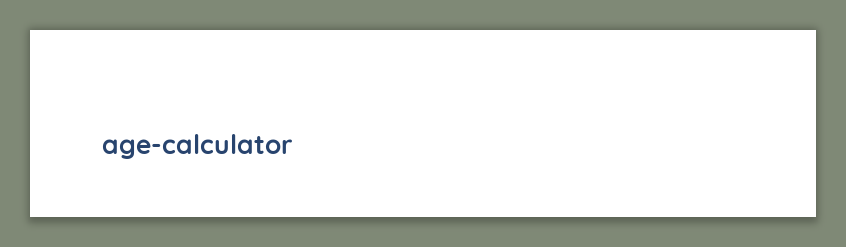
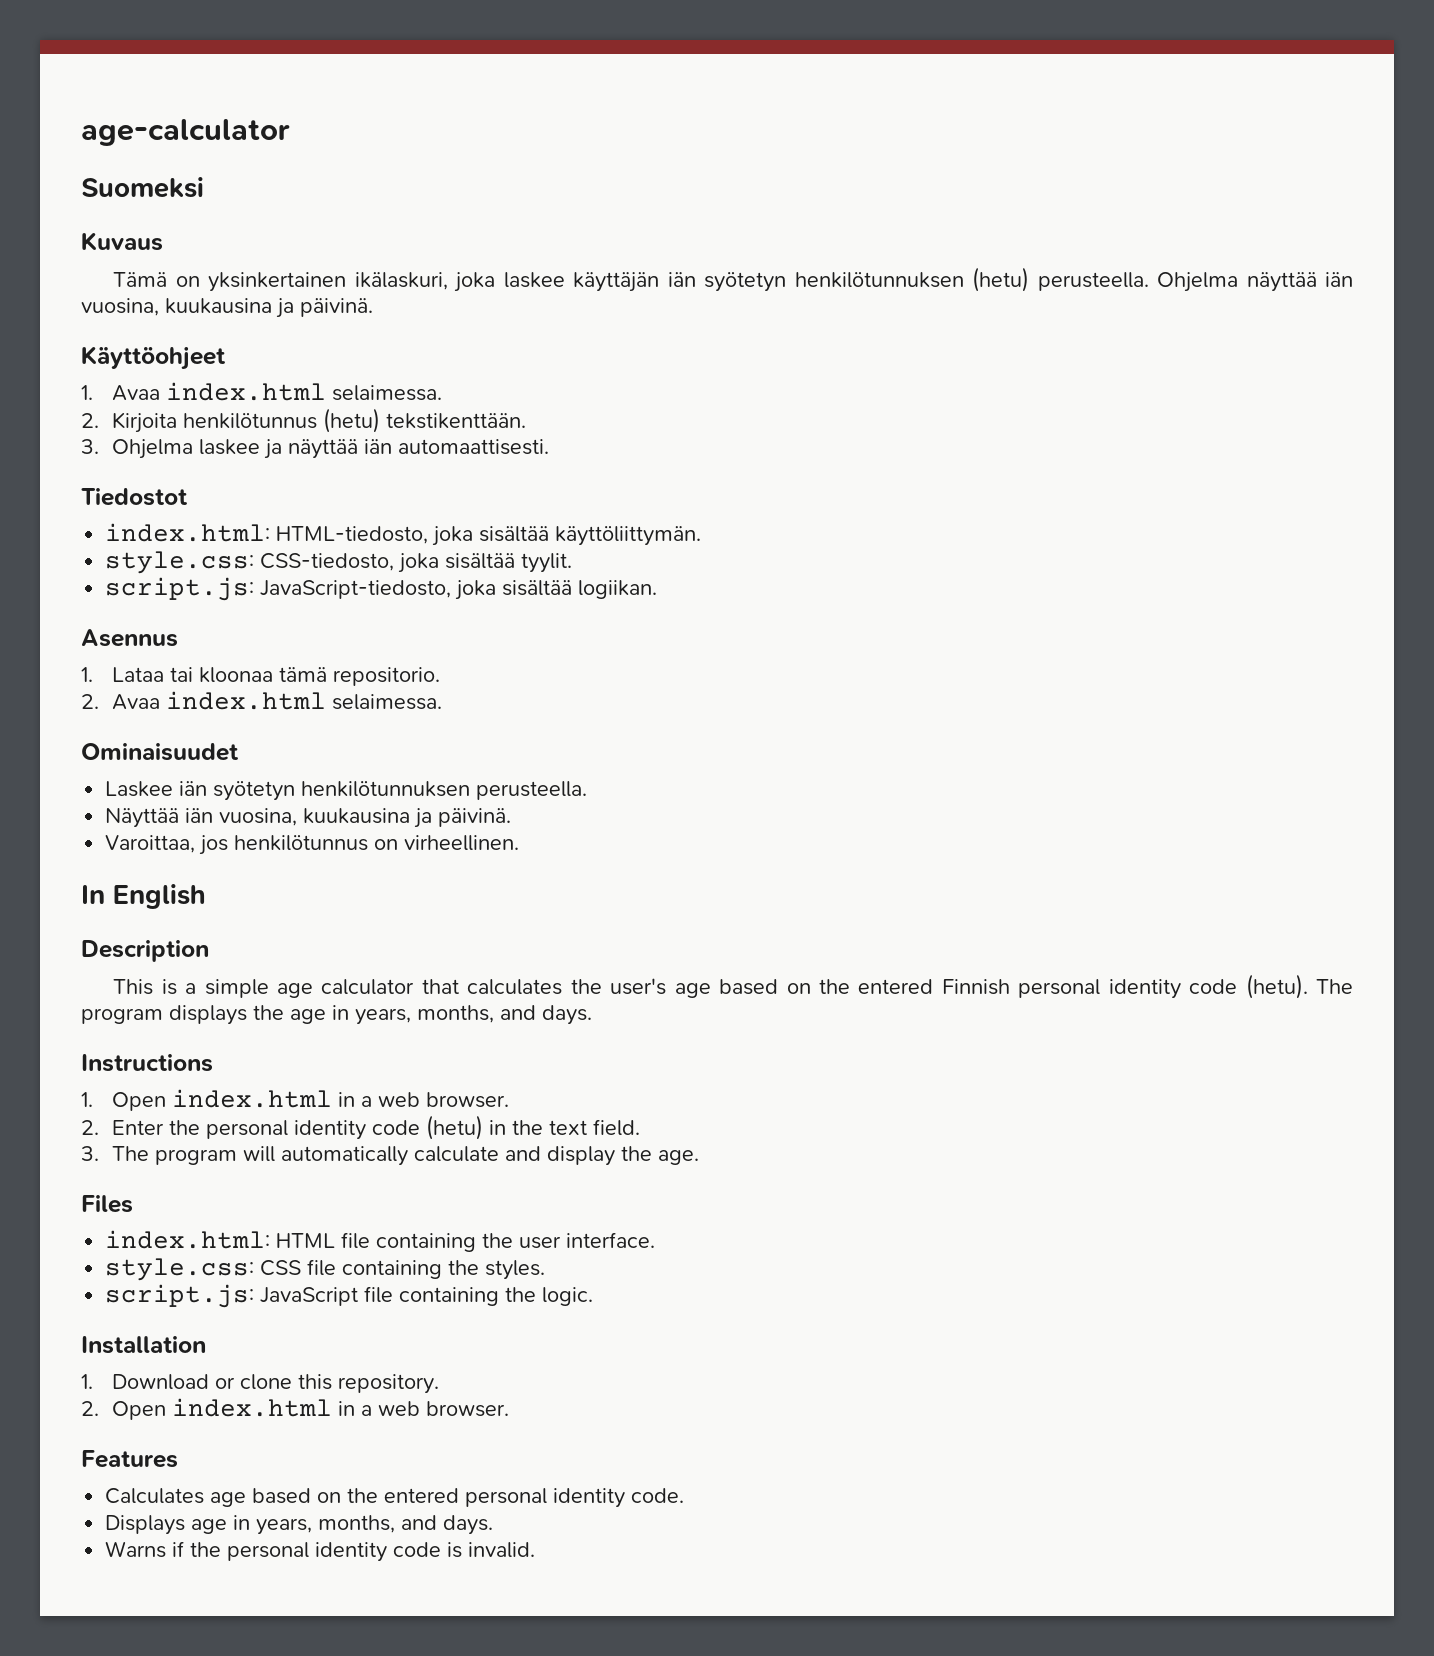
(293, 146) none -> [81,177,204,198] [81,232,163,251] [113,267,1354,292] [81,298,373,318] [81,346,226,370] [81,382,442,401] [81,408,526,433] [81,439,549,459] [81,488,188,506] [105,523,702,546] [105,551,573,574] [105,577,658,601] [81,629,178,647] [81,667,440,686] [81,691,442,710] [81,743,239,761] [105,781,588,801] [105,808,512,828] [105,835,520,855] [81,884,205,909] [81,940,209,962] [113,974,1353,999] [81,1005,592,1025] [81,1054,213,1072] [81,1089,509,1111] [81,1115,640,1140] [81,1146,699,1166] [81,1195,133,1213] [105,1230,656,1252] [105,1258,546,1281] [105,1284,594,1308] [81,1336,206,1354] [81,1374,439,1394] [81,1398,509,1420] [81,1450,178,1468] [105,1488,685,1508] [105,1515,494,1535] [105,1541,536,1562] // Suomeksi // Kuvaus // Tämä on yksinkertainen ikälaskuri, joka laskee käyttäjän iän syötetyn henkilötunnuksen (hetu) perusteella. Ohjelma näyttää iän vuosina, kuukausina ja päivinä. // Käyttöohjeet // 1. Avaa index.html selaimessa. // 2. Kirjoita henkilötunnus (hetu) tekstikenttään. // 3. Ohjelma laskee ja näyttää iän automaattisesti. // Tiedostot // index.html: HTML-tiedosto, joka sisältää käyttöliittymän. // style.css: CSS-tiedosto, joka sisältää tyylit. // script.js: JavaScript-tiedosto, joka sisältää logiikan. // Asennus // 1. Lataa tai kloonaa tämä repositorio. // 2. Avaa index.html selaimessa. // Ominaisuudet // Laskee iän syötetyn henkilötunnuksen perusteella. // Näyttää iän vuosina, kuukausina ja päivinä. // Varoittaa, jos henkilötunnus on virheellinen. // In English // Description // This is a simple age calculator that calculates the user's age based on the entered Finnish personal identity code (hetu). The program displays the age in years, months, and days. // Instructions // 1. Open index.html in a web browser. // 2. Enter the personal identity code (hetu) in the text field. // 3. The program will automatically calculate and display the age. // Files // index.html: HTML file containing the user interface. // style.css: CSS file containing the styles. // script.js: JavaScript file containing the logic. // Installation // 1. Download or clone this repository. // 2. Open index.html in a web browser. // Features // Calculates age based on the entered personal identity code. // Displays age in years, months, and days. // Warns if the personal identity code is invalid.

